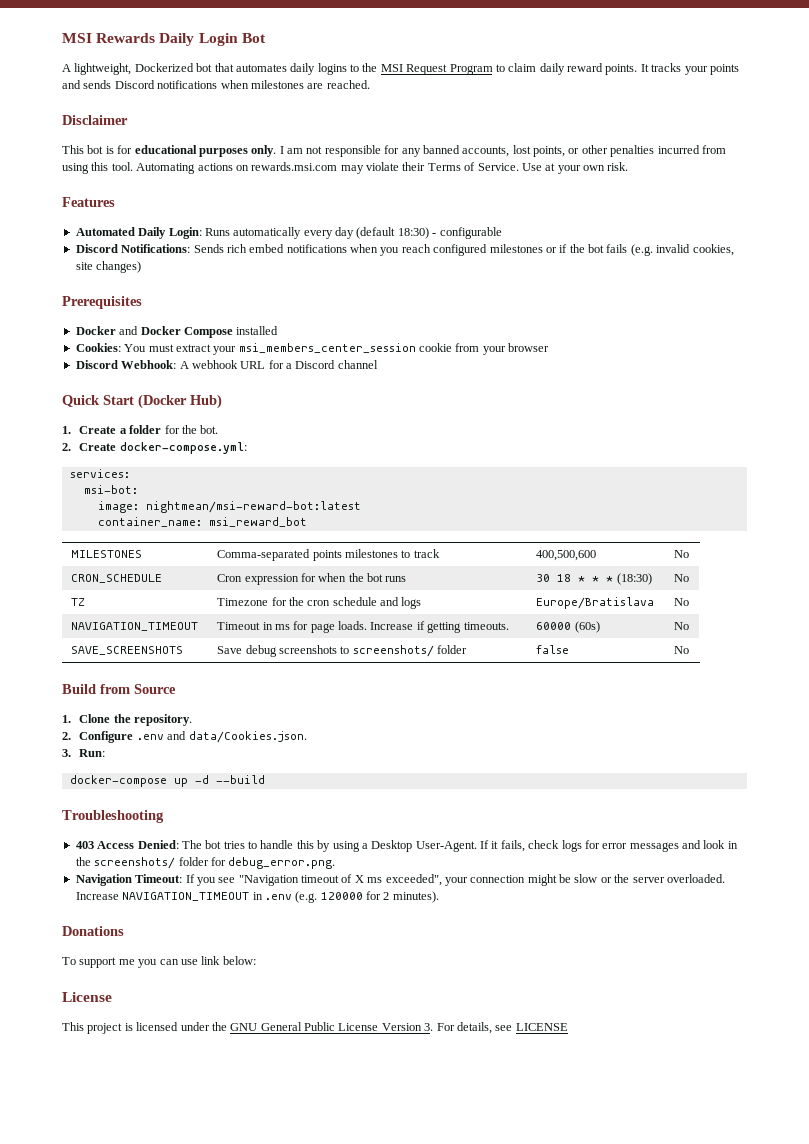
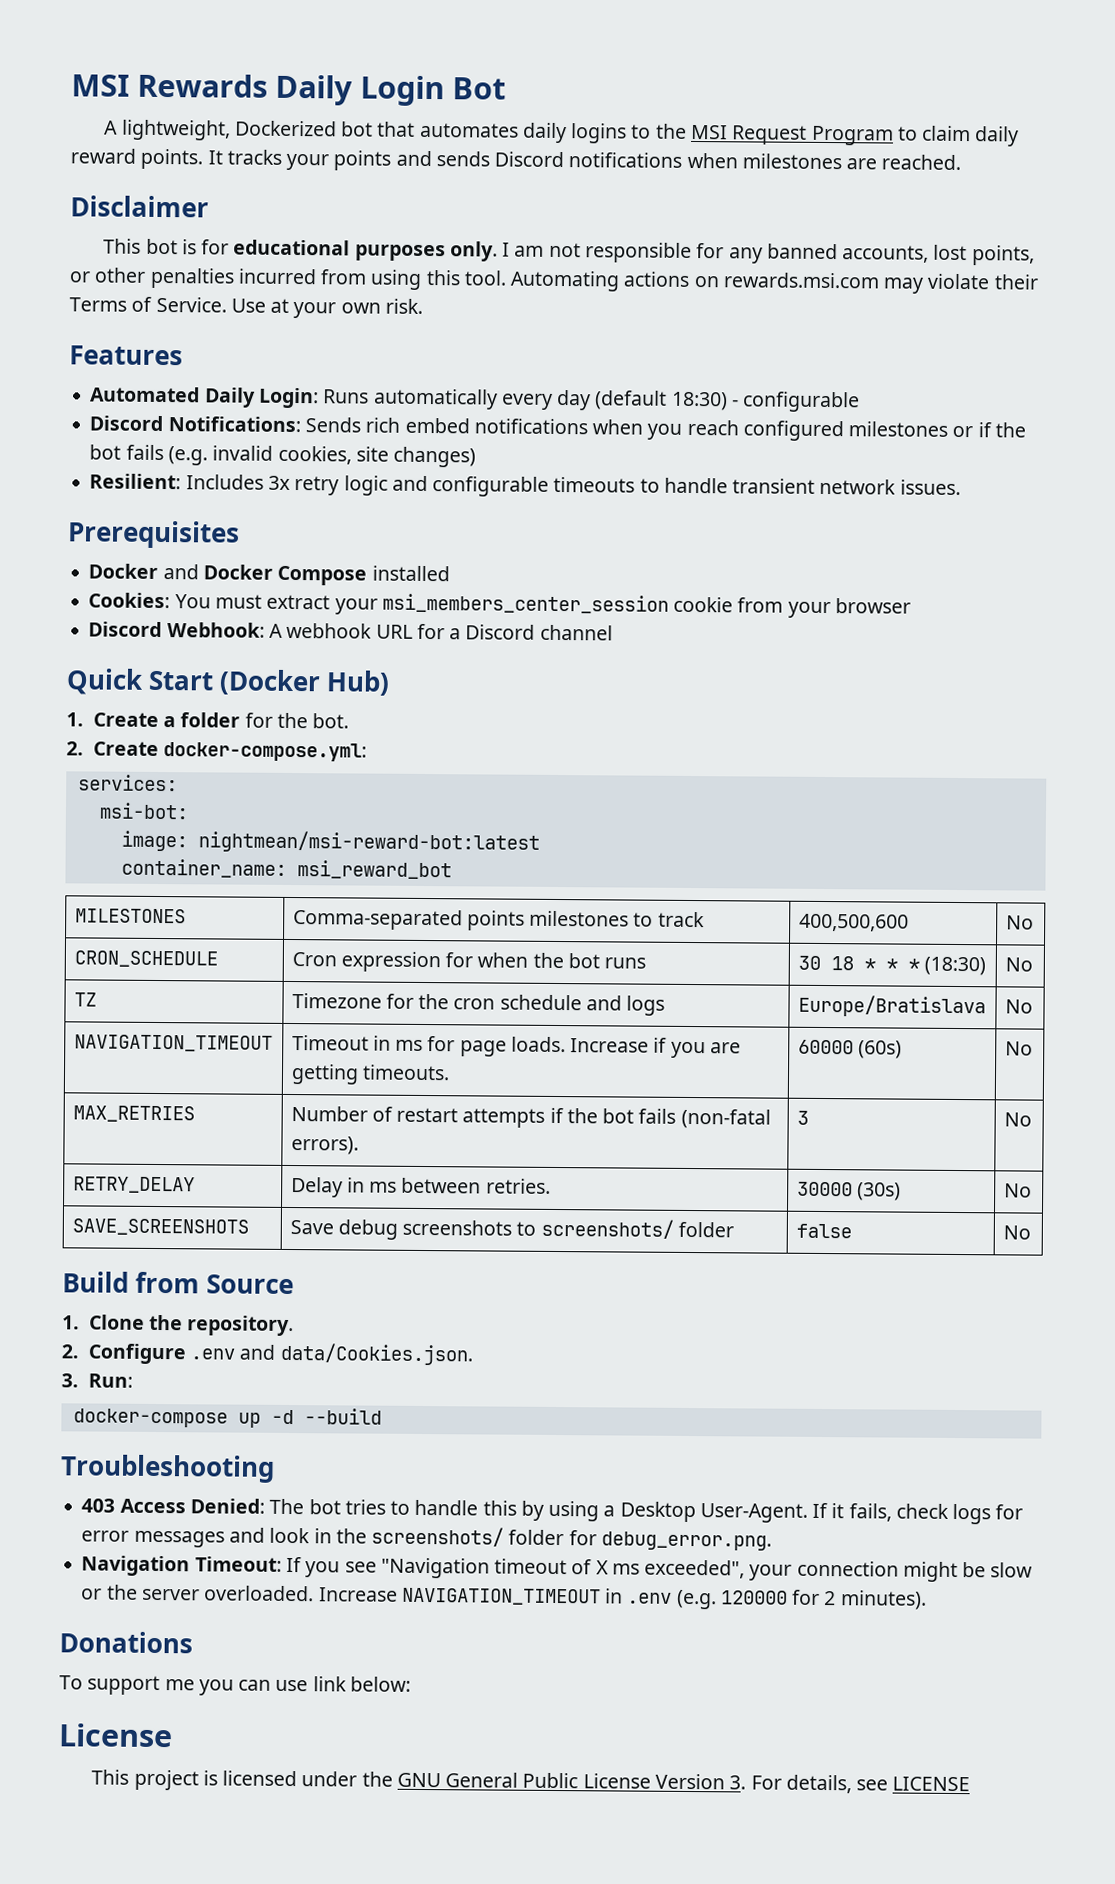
(142, 267) none -> [89,473,961,497] // Resilient: Includes 3x retry logic and configurable timeouts to handle transient network issues.
(425, 625) none -> [670,1041,741,1059] you are
(690, 626) none -> [72,1105,195,1123] [290,1106,771,1129] [290,1136,359,1155] [796,1110,809,1125] [1003,1112,1032,1127] [72,1176,195,1194] [290,1177,551,1198] [796,1181,901,1201] [1003,1183,1032,1198] // MAX_RETRIES | Number of restart attempts if the bot fails (non-fatal errors). | 3 | No // RETRY_DELAY | Delay in ms between retries. | 30000 (30s) | No

